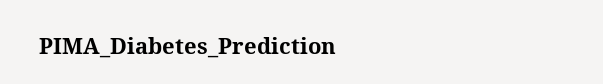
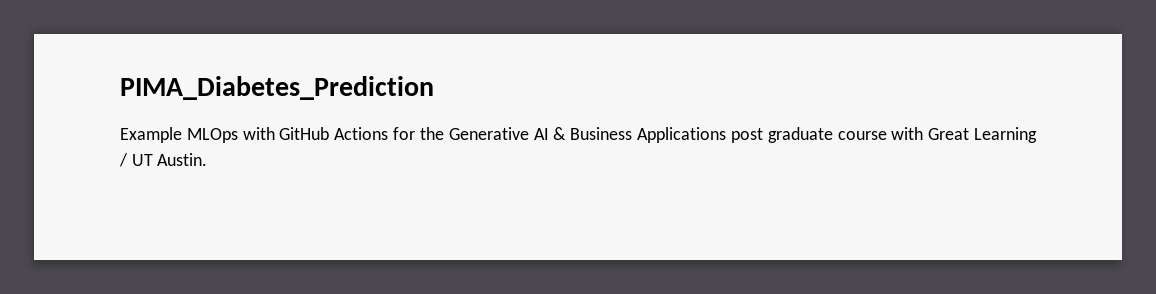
(336, 47) none -> [120,127,1038,143] [119,153,208,167] // Example MLOps with GitHub Actions for the Generative AI & Business Applications post graduate course with Great Learning / UT Austin.

